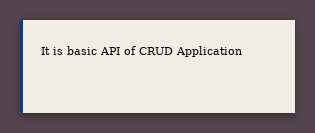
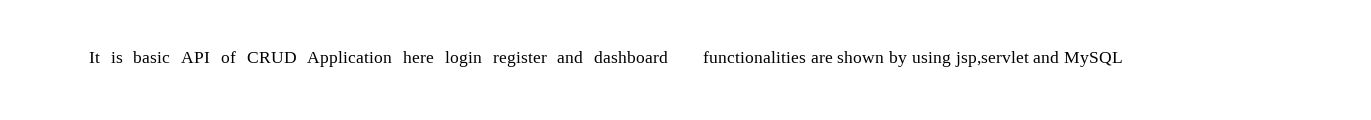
(242, 51) none -> [403,51,1124,67] here login register and dashboard functionalities are shown by using jsp,servlet and MySQL

